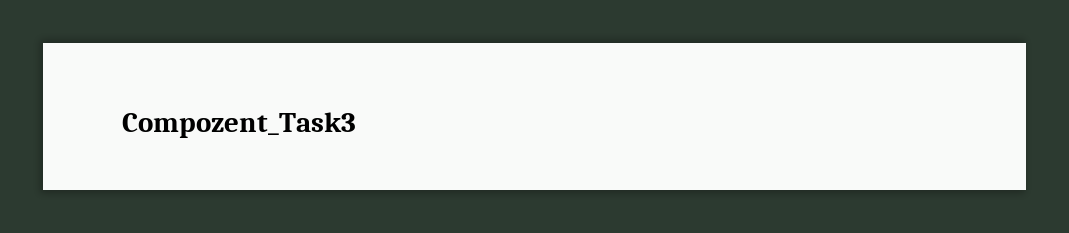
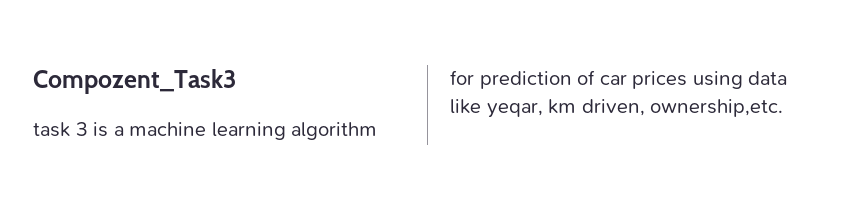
(356, 125) none -> [33,122,378,140] [450,70,788,89] [450,99,784,118] // task 3 is a machine learning algorithm for prediction of car prices using data like yeqar, km driven, ownership,etc.

